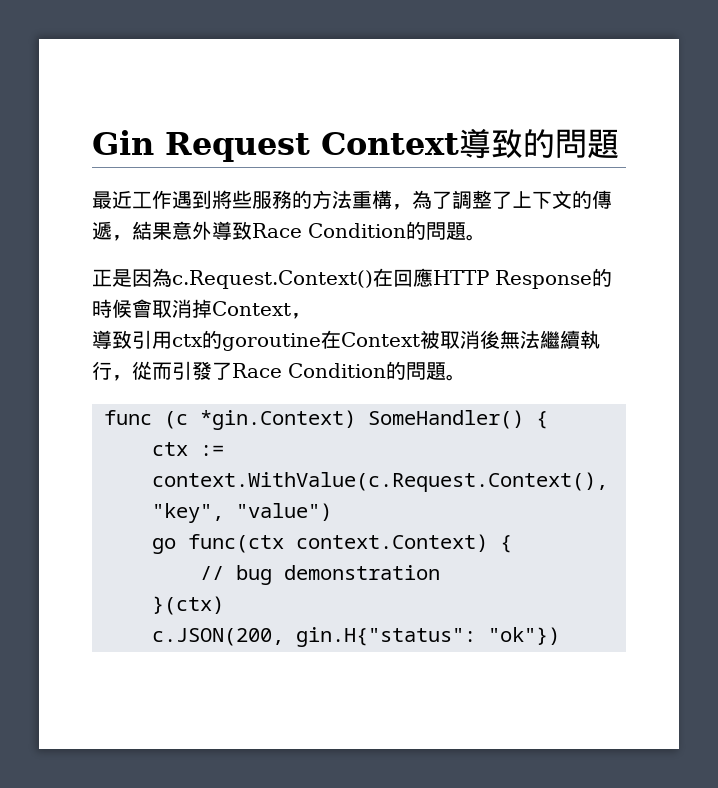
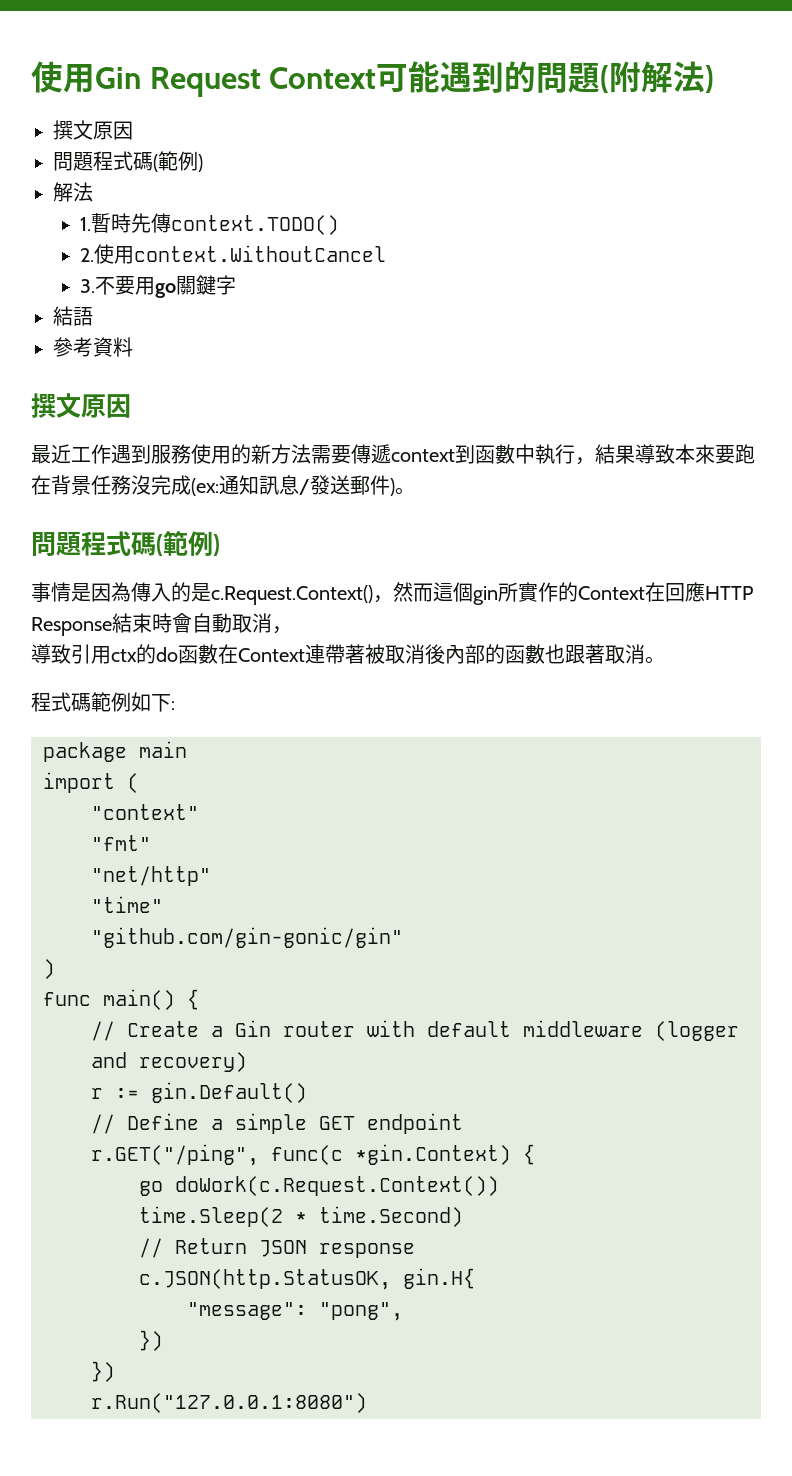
(92, 142) none -> [31,61,95,93] 使用
[459,128,619,159] [92,190,612,210] [92,221,486,241] [92,268,612,289] [92,299,311,319] [92,330,600,351] [92,361,466,381] [104,410,548,430] [152,442,224,456] [152,472,608,492] [152,503,332,523] [152,534,512,554] [200,565,440,585] [152,596,224,615] [152,627,560,647] 導致的問題 // 最近工作遇到將些服務的方法重構，為了調整了上下文的傳遞，結果意外導致Race Condition的問題。 // 正是因為c.Request.Context()在回應HTTP Response的時候會取消掉Context， // 導致引用ctx的goroutine在Context被取消後無法繼續執行，從而引發了Race Condition的問題。 // func (c *gin.Context) SomeHandler() { // ctx := context.WithValue(c.Request.Context(), "key", "value") // go func(ctx context.Context) { // // bug demonstration // }(ctx) // c.JSON(200, gin.H{"status": "ok"}) -> [376,61,715,93] [53,120,133,140] [53,151,203,172] [53,182,93,202] [80,213,340,235] [80,244,387,264] [80,275,237,298] [53,306,93,326] [53,337,133,357] [31,393,131,418] [31,444,755,465] [31,475,415,496] [31,531,220,556] [31,582,753,605] [31,613,292,636] [31,644,665,664] [31,692,175,712] [43,741,187,762] [43,772,139,793] [91,804,199,820] [91,835,151,851] [91,866,211,886] [91,896,163,913] [91,927,403,948] [43,959,55,979] [43,989,199,1010] [91,1020,739,1041] [91,1052,247,1072] [91,1082,307,1103] [91,1113,463,1134] [91,1144,535,1166] [139,1176,499,1196] [139,1206,463,1227] [139,1238,415,1258] [139,1268,475,1290] [187,1302,403,1321] [139,1330,163,1351] [91,1361,115,1382] [91,1393,367,1413] 可能遇到的問題(附解法) // 撰文原因 // 問題程式碼(範例) // 解法 // 1.暫時先傳context.TODO() // 2.使用context.WithoutCancel // 3.不要用go關鍵字 // 結語 // 參考資料 // 撰文原因 // 最近工作遇到服務使用的新方法需要傳遞context到函數中執行，結果導致本來要跑在背景任務沒完成(ex:通知訊息/發送郵件)。 // 問題程式碼(範例) // 事情是因為傳入的是c.Request.Context()，然而這個gin所實作的Context在回應HTTP Response結束時會自動取消， // 導致引用ctx的do函數在Context連帶著被取消後內部的函數也跟著取消。 // 程式碼範例如下: // package main // import ( // "context" // "fmt" // "net/http" // "time" // "github.com/gin-gonic/gin" // ) // func main() { // // Create a Gin router with default middleware (logger and recovery) // r := gin.Default() // // Define a simple GET endpoint // r.GET("/ping", func(c *gin.Context) { // go doWork(c.Request.Context()) // time.Sleep(2 * time.Second) // // Return JSON response // c.JSON(http.StatusOK, gin.H{ // "message": "pong", // }) // }) // r.Run("127.0.0.1:8080")

